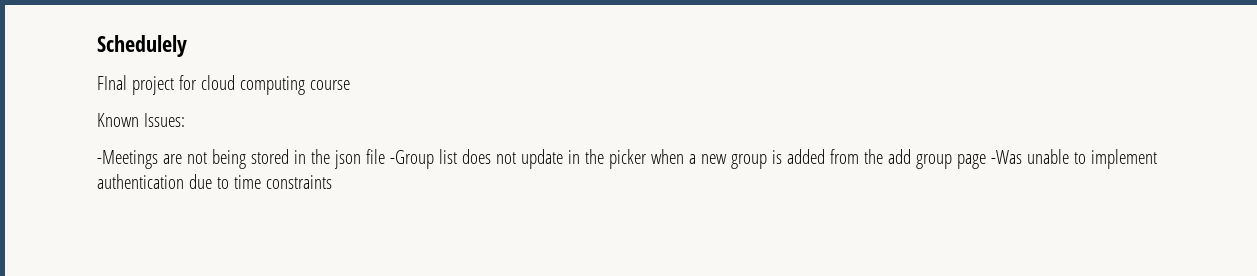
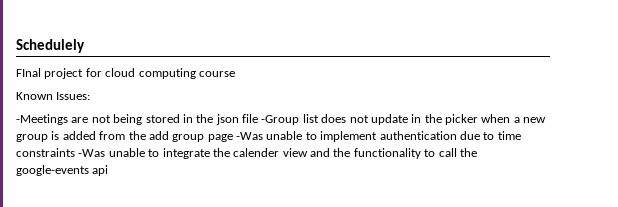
(332, 182) none -> [78,148,477,159] [16,165,109,176] -Was unable to integrate the calender view and the functionality to call the google-events api

